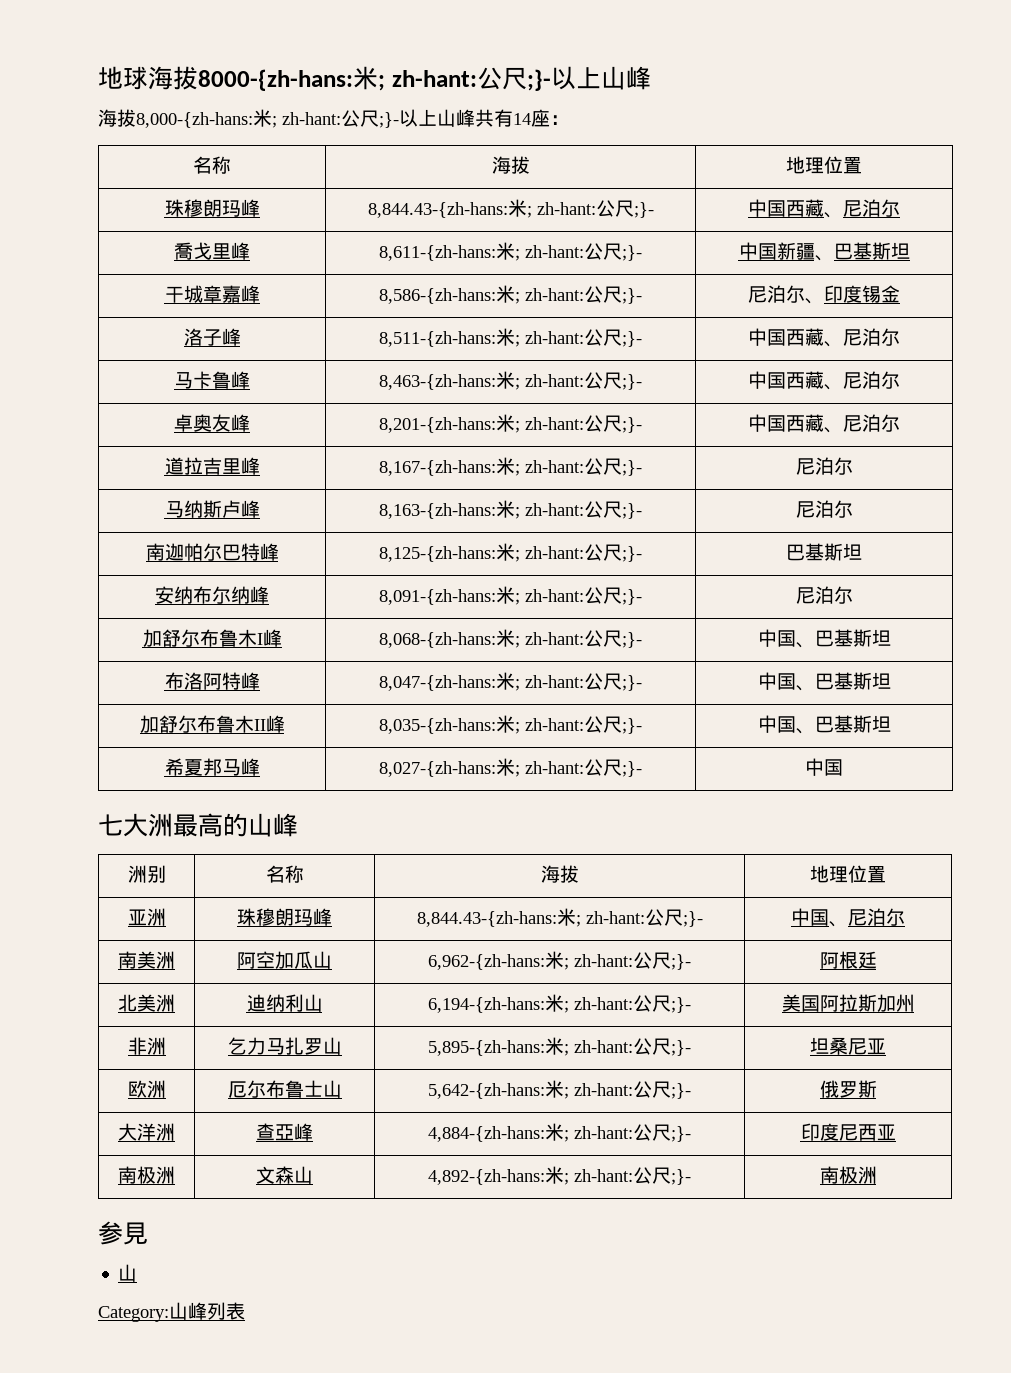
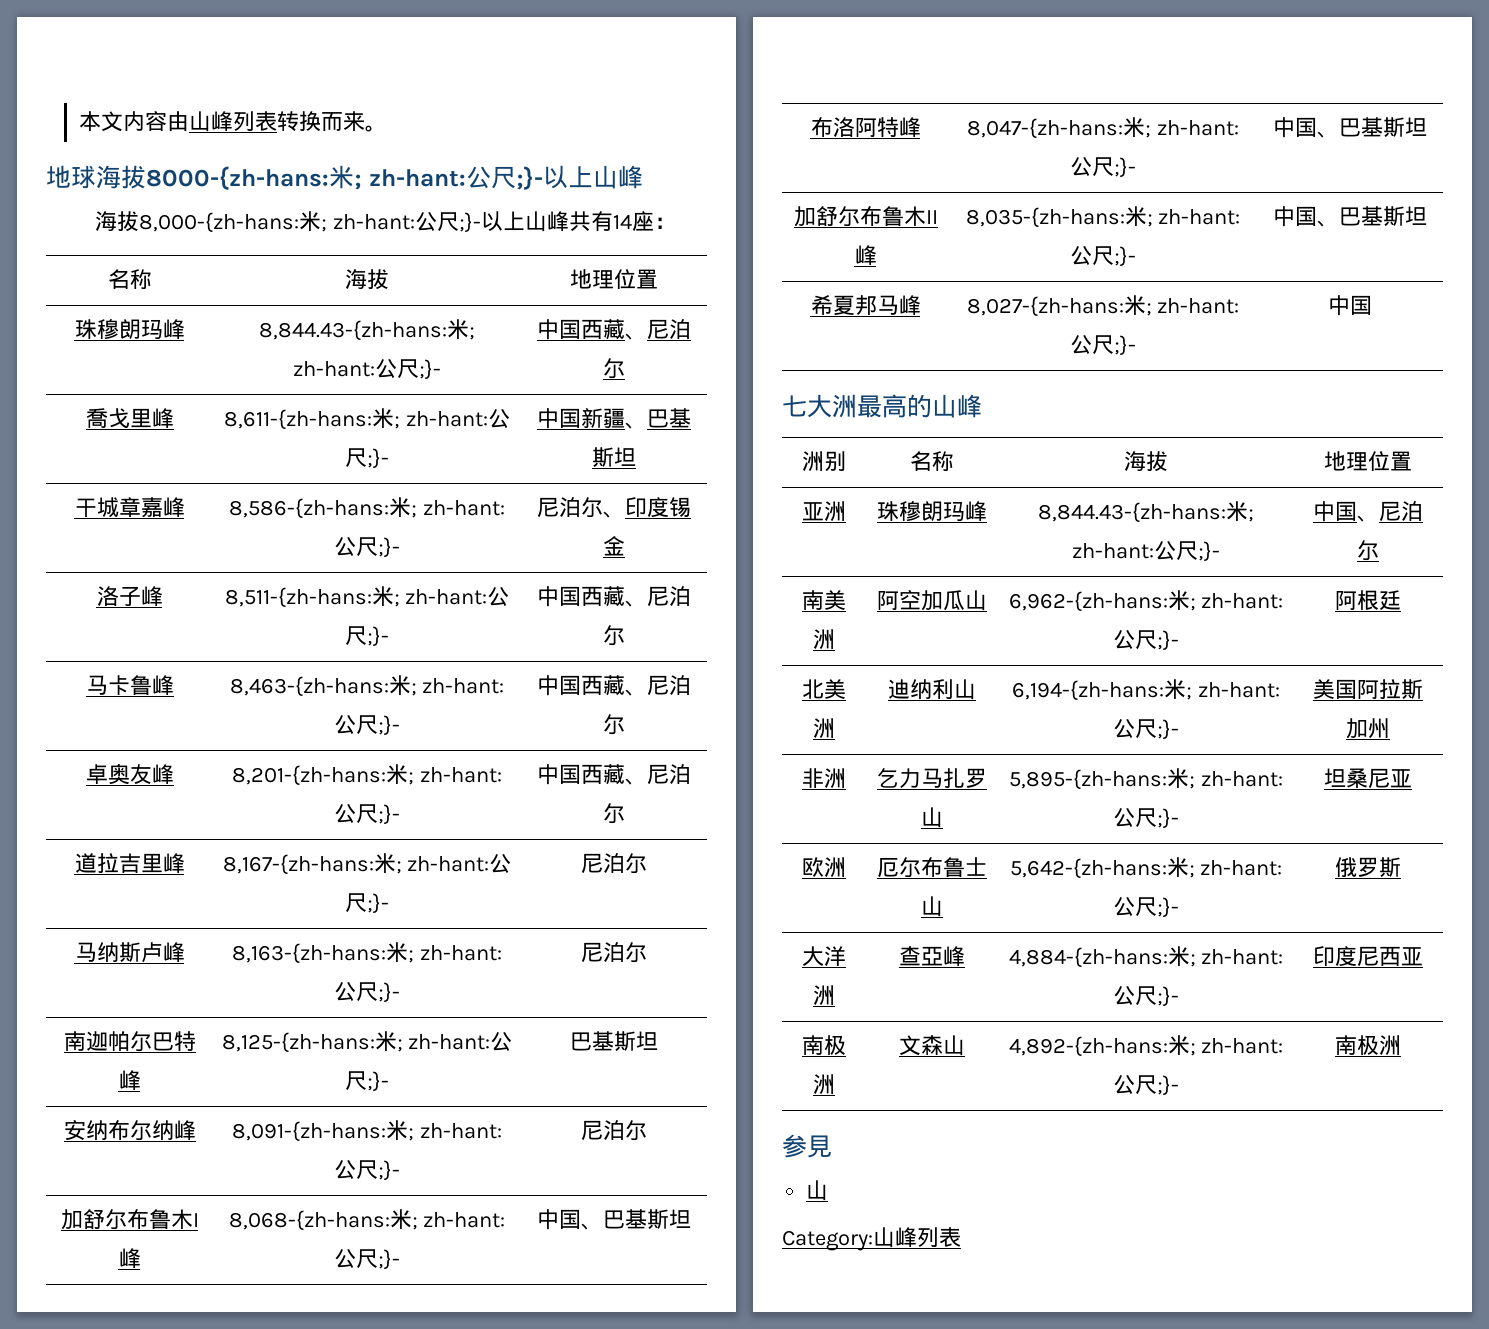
(98, 77) none -> [78,111,387,132] 本文内容由山峰列表转换而来。 //

